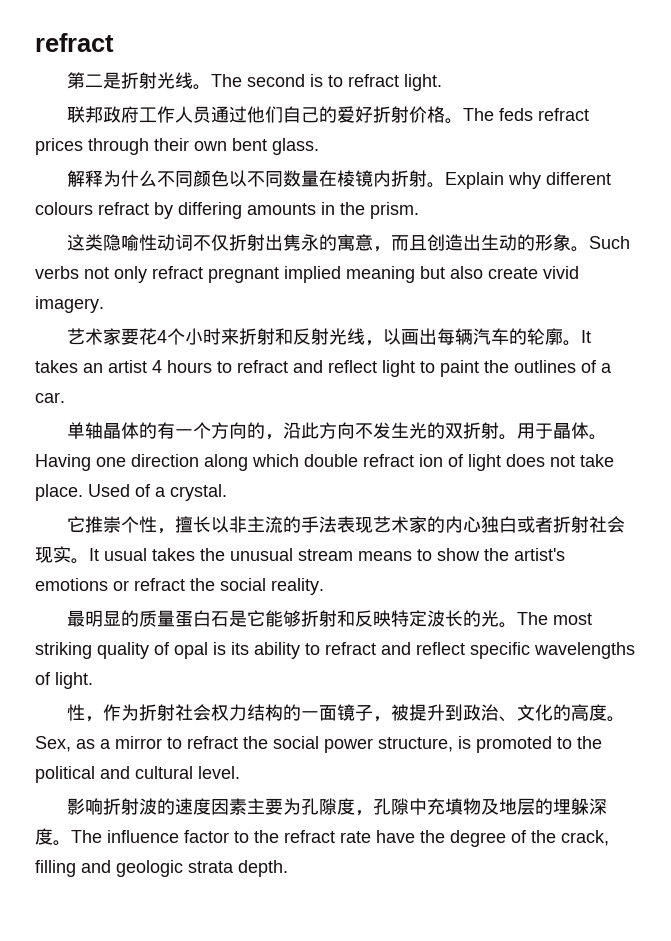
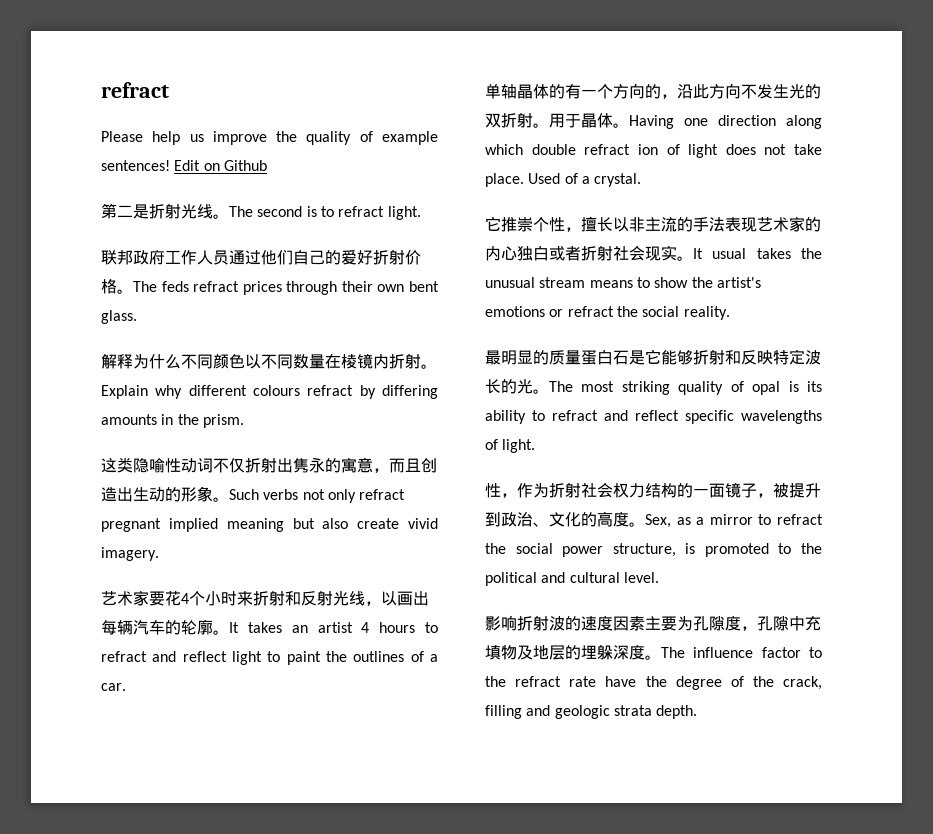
[35,33,114,52] refract -> [101,82,169,98] [101,131,438,145] [101,160,267,171] refract // Please help us improve the quality of example sentences! Edit on Github

